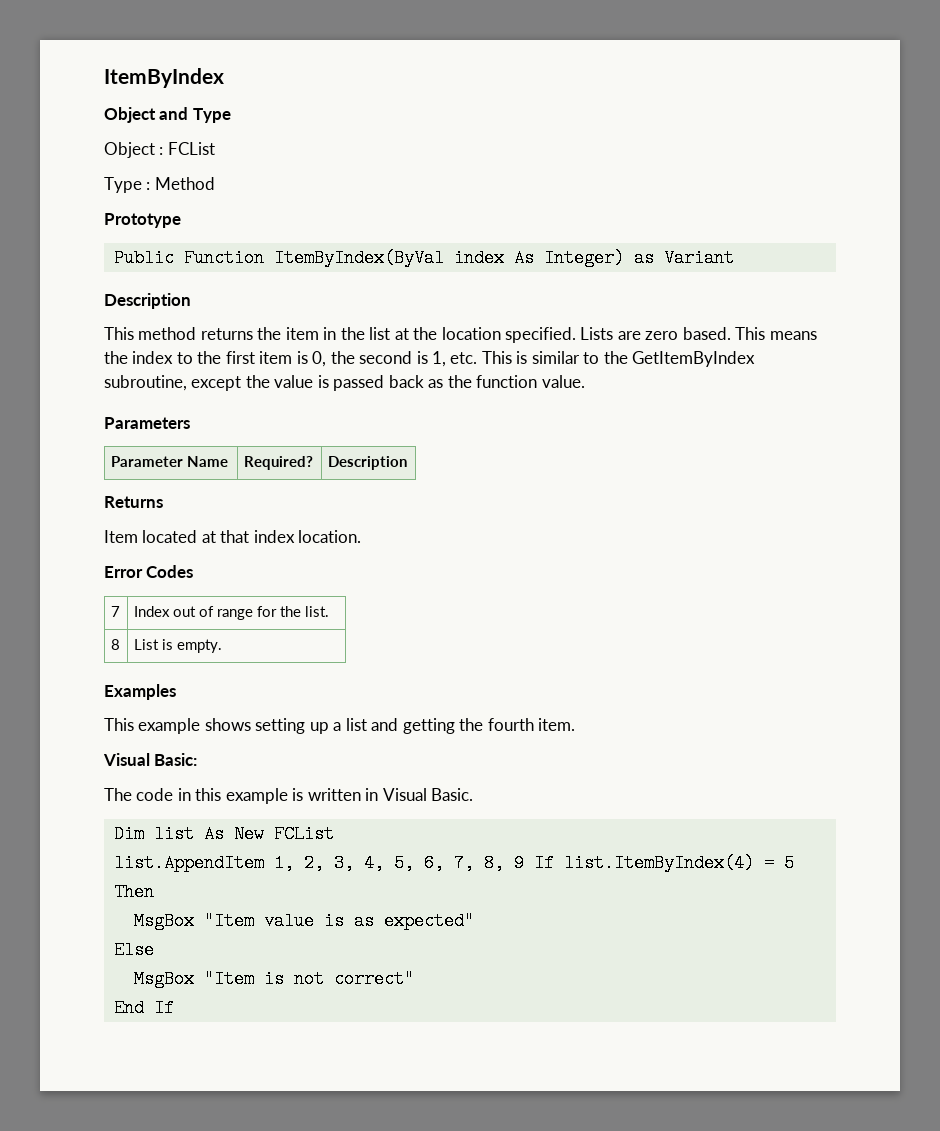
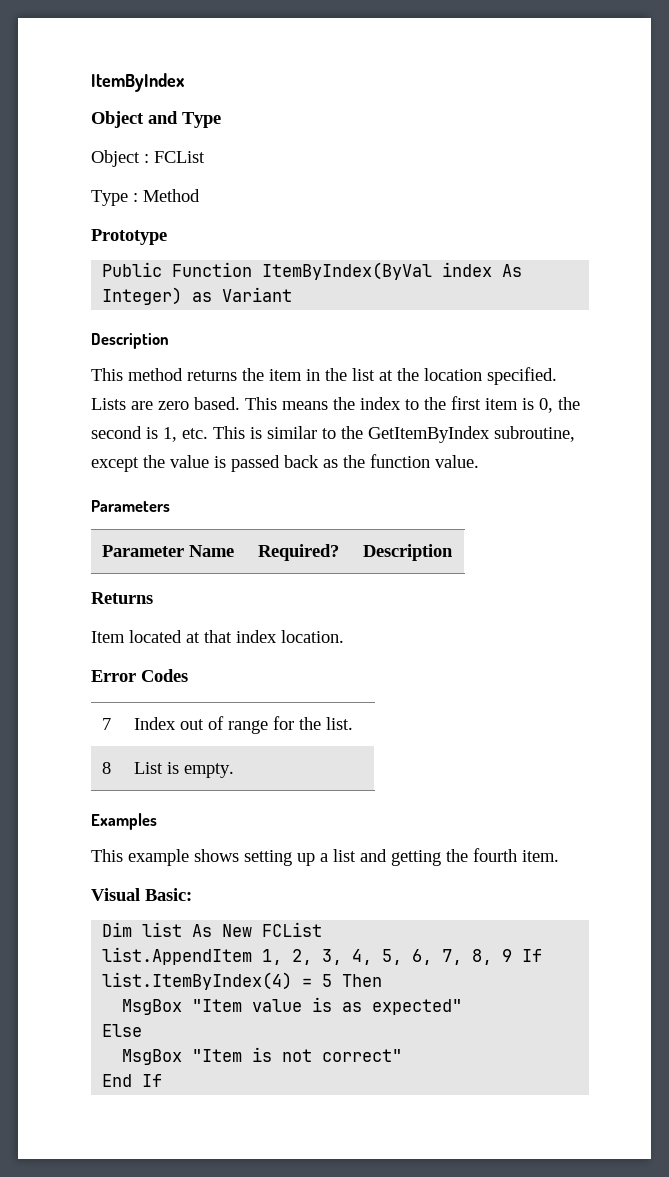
[104,788,474,804] // The code in this example is written in Visual Basic. -> (192, 894) none

